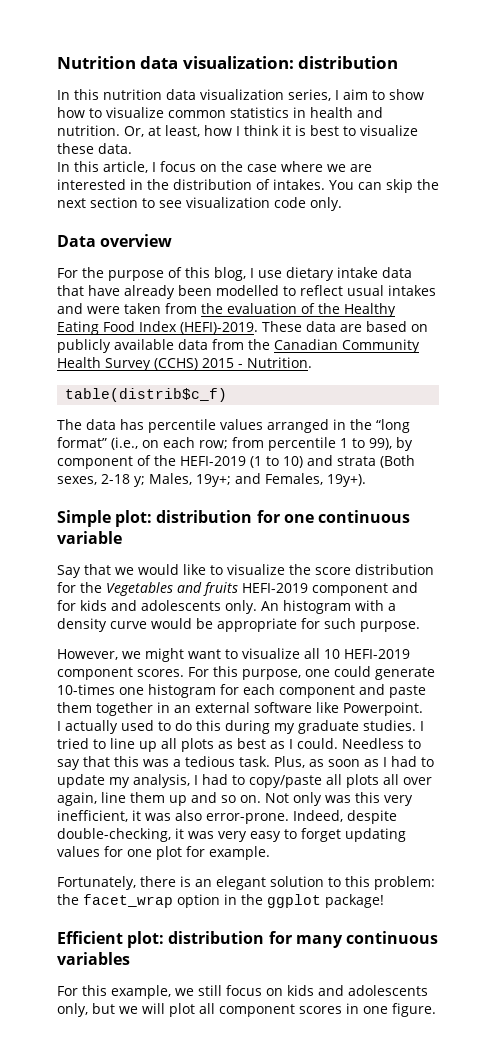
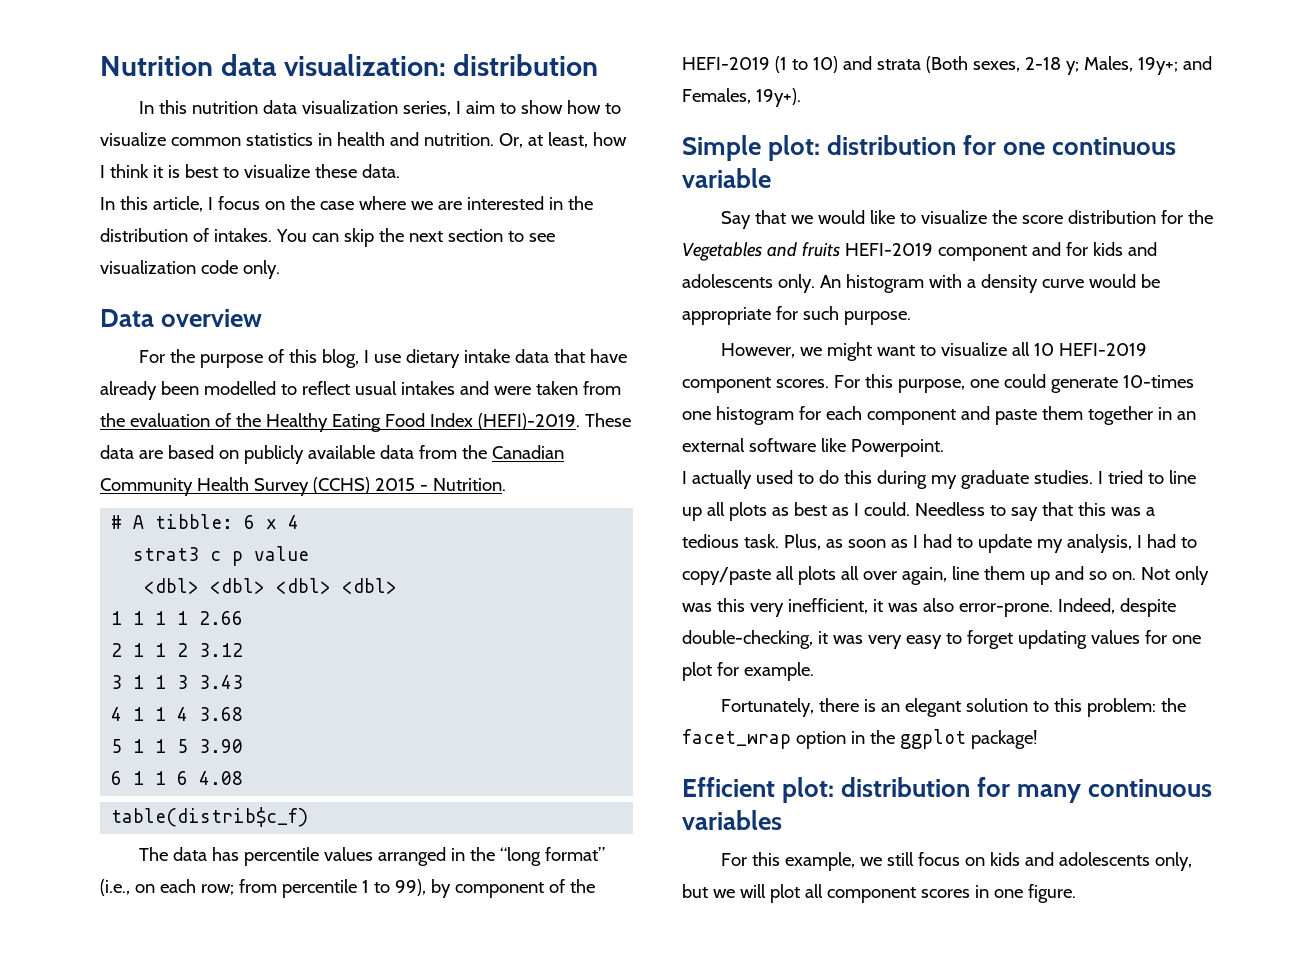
(312, 362) none -> [111,514,300,530] [133,546,310,566] [144,578,398,594] [111,611,244,625] [111,643,244,657] [111,675,244,689] [111,707,244,721] [111,739,244,753] [111,771,244,785] // # A tibble: 6 × 4 // strat3 c p value // <dbl> <dbl> <dbl> <dbl> // 1 1 1 1 2.66 // 2 1 1 2 3.12 // 3 1 1 3 3.43 // 4 1 1 4 3.68 // 5 1 1 5 3.90 // 6 1 1 6 4.08

